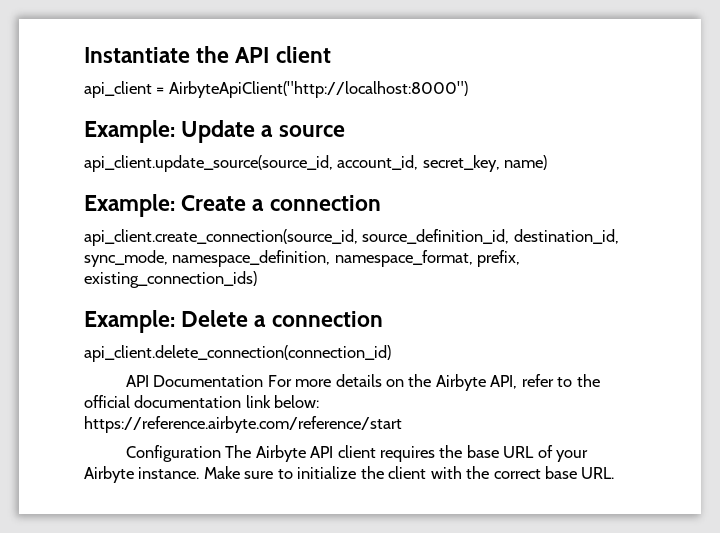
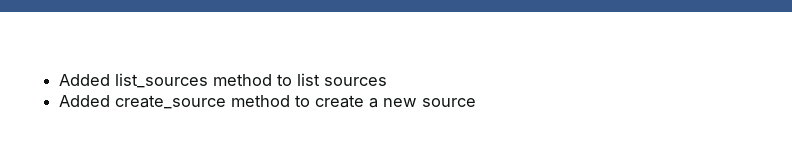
[84,46,331,63] [84,81,468,98] [84,120,345,143] [84,155,548,172] [84,194,381,217] [84,229,619,246] [84,250,521,267] [84,271,257,288] [84,310,383,333] [84,345,391,362] [125,374,600,391] [84,395,320,408] [84,416,402,433] [125,445,589,462] [84,466,615,483] Instantiate the API client // api_client = AirbyteApiClient("http://localhost:8000") // Example: Update a source // api_client.update_source(source_id, account_id, secret_key, name) // Example: Create a connection // api_client.create_connection(source_id, source_definition_id, destination_id, sync_mode, namespace_definition, namespace_format, prefix, existing_connection_ids) // Example: Delete a connection // api_client.delete_connection(connection_id) // API Documentation For more details on the Airbyte API, refer to the official documentation link below: https://reference.airbyte.com/reference/start // Configuration The Airbyte API client requires the base URL of your Airbyte instance. Make sure to initialize the client with the correct base URL. -> [59,73,388,88] [59,95,477,109] Added list_sources method to list sources // Added create_source method to create a new source

